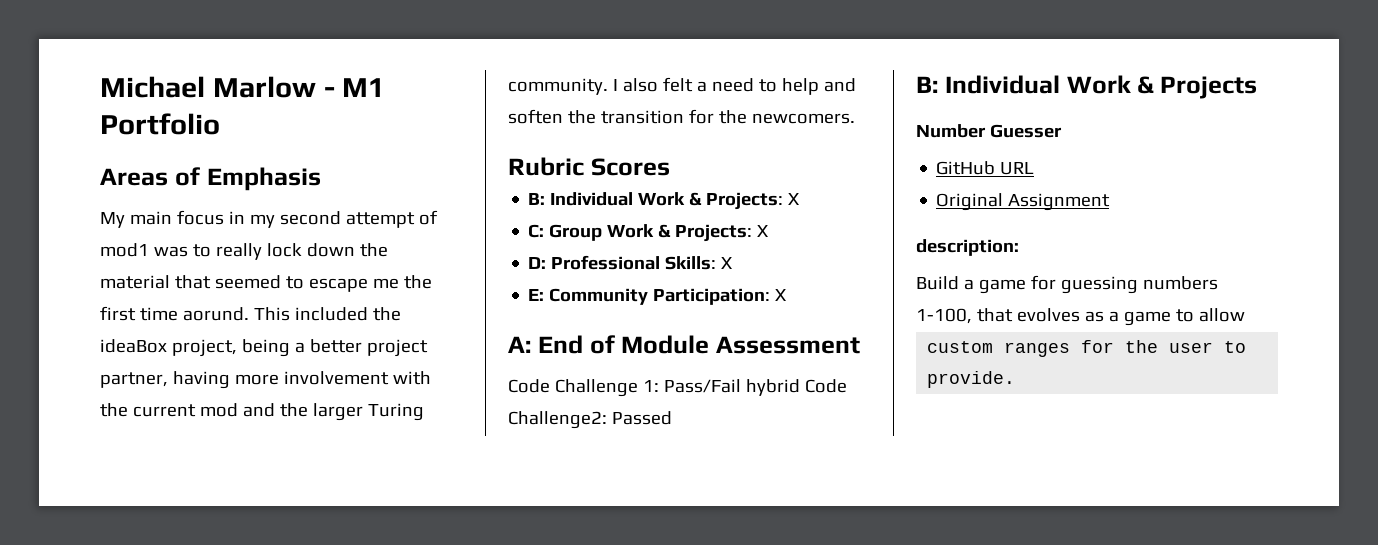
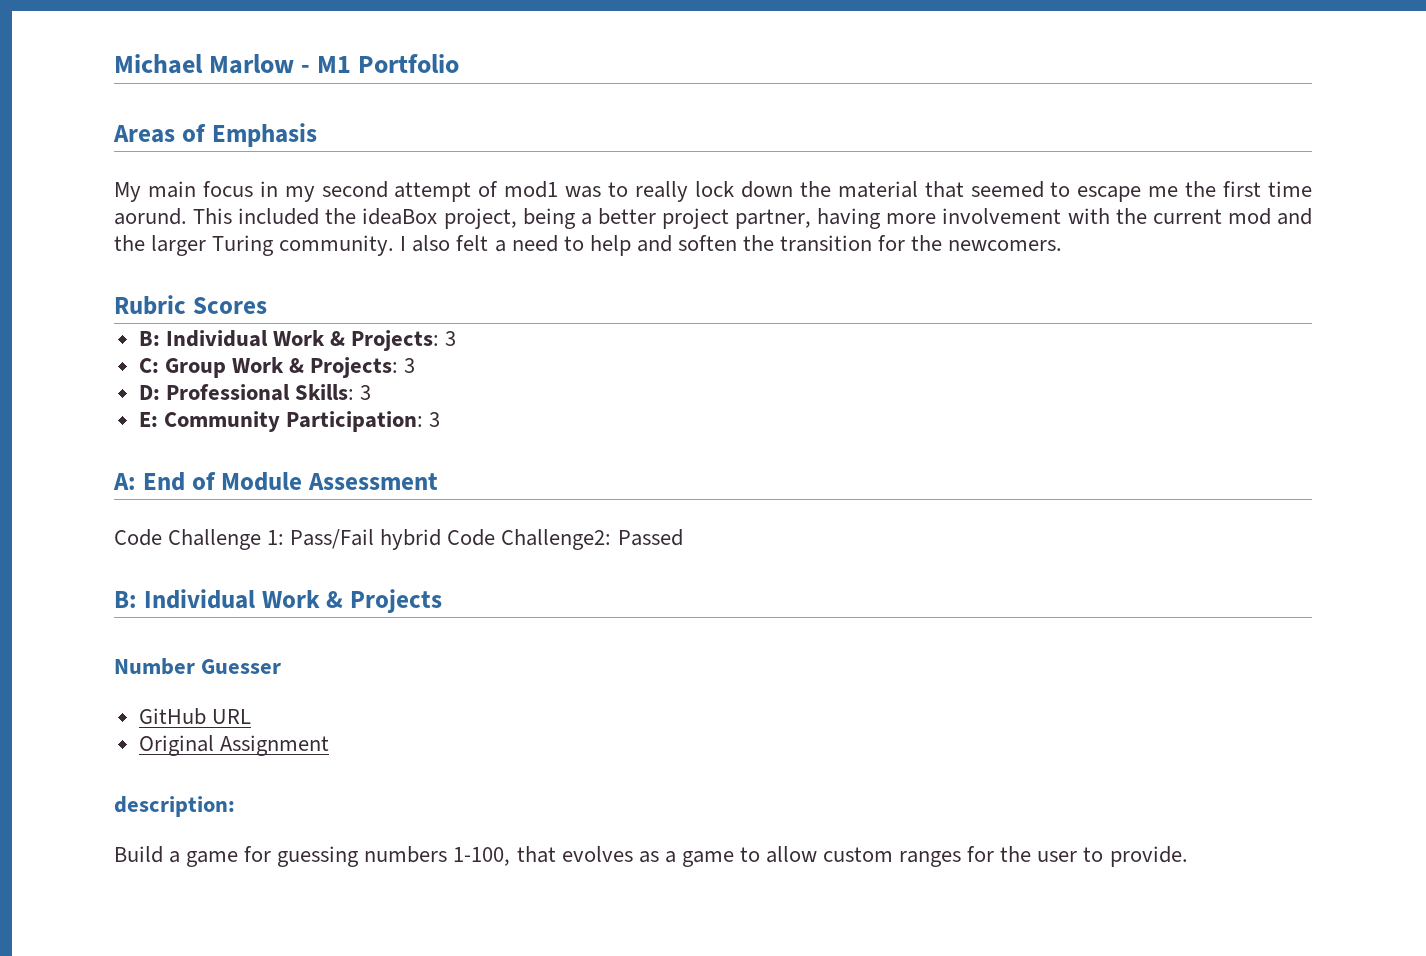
[788,193,801,205] X -> [445,331,457,346] 3
[757,225,770,237] X -> [404,358,416,373] 3
[721,257,734,269] X -> [359,385,371,400] 3
[775,289,788,301] X -> [428,412,440,427] 3
(1245, 315) // -> (817, 854) none

